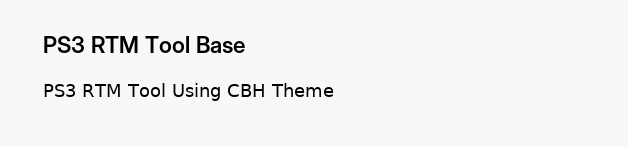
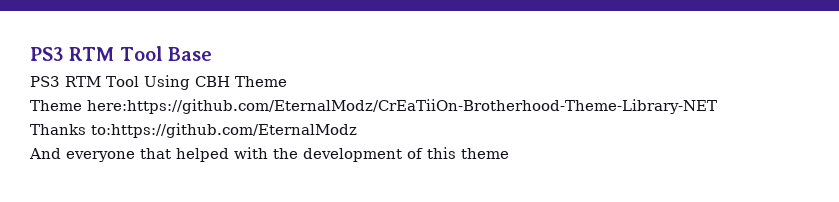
(334, 90) none -> [30,99,717,114] [30,123,357,138] [29,147,509,162] // Theme here:https://github.com/EternalModz/CrEaTiiOn-Brotherhood-Theme-Library-NET // Thanks to:https://github.com/EternalModz // And everyone that helped with the development of this theme

